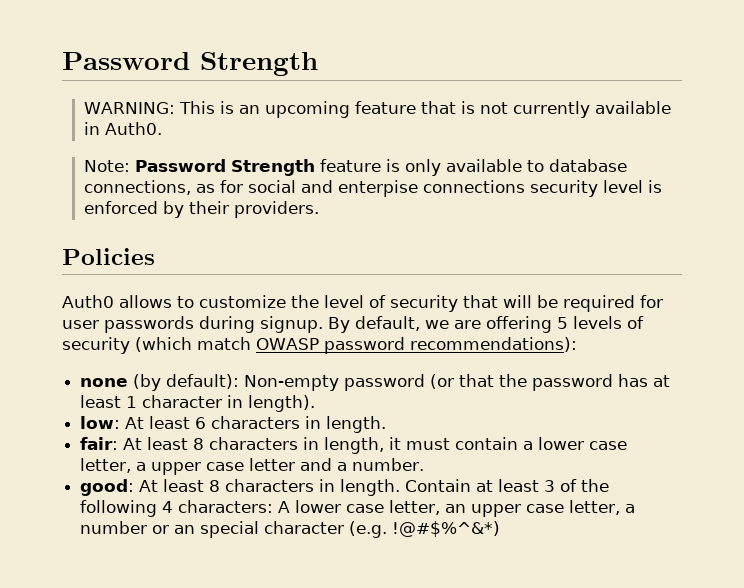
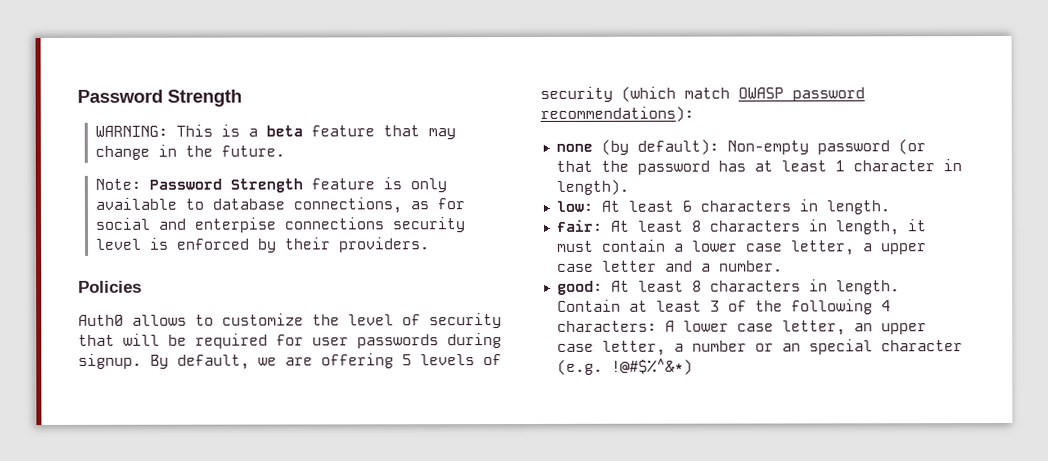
[238,101,671,118] [83,122,162,135] an upcoming feature that is not currently available in Auth0. -> [247,125,456,140] [94,144,285,160] a beta feature that may change in the future.

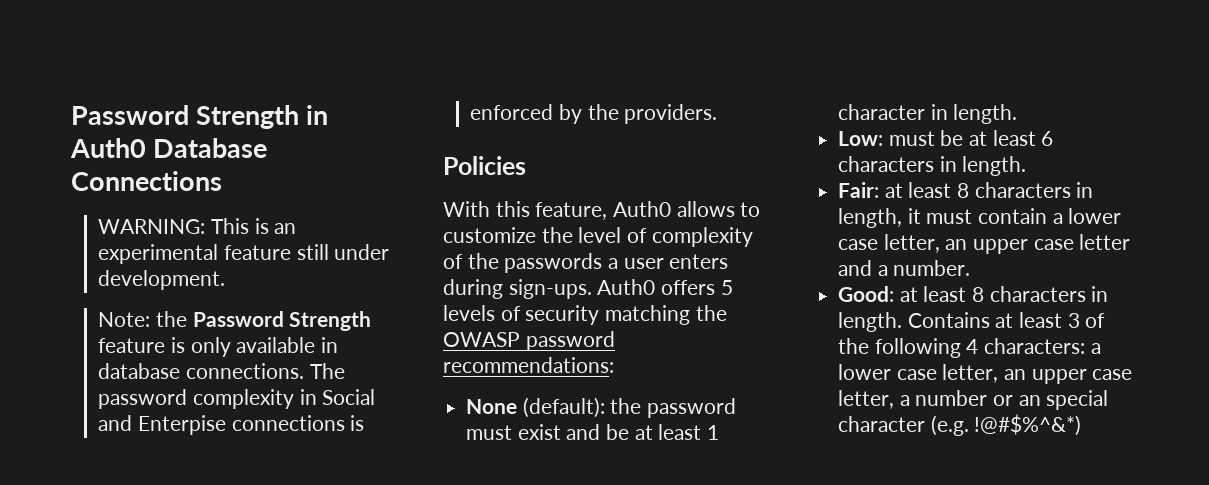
[77,89,242,107] Password Strength -> [71,105,329,129] [70,138,268,158] [71,171,222,191] Password Strength in Auth0 Database Connections
[247,125,456,140] [94,144,285,160] a beta feature that may change in the future. -> [274,223,297,234] [98,244,390,264] [98,270,226,290] an experimental feature still under development.
(141, 184) none -> [155,311,187,327] the
[184,197,465,214] [94,217,466,233] [95,238,142,250] to database connections, as for social and enterpise connections security level -> [320,337,338,353] [98,363,345,379] [98,389,376,409] [98,415,345,435] in database connections. The password complexity in Social and Enterpise connections
[284,237,331,250] their -> [587,104,619,120] the
(142, 286) none -> [443,201,608,220] With this feature,
[429,313,502,329] [78,333,502,349] [78,353,502,370] [540,86,865,102] [540,106,694,122] [555,139,926,155] [555,160,746,175] security that will be required for user passwords during signup. By default, we are offering 5 levels of security (which match OWASP password recommendations): // none (by default): Non-empty password (or that the password has -> [651,227,753,247] [443,253,729,273] [443,279,733,299] [443,305,727,325] [443,331,615,351] [443,357,614,373] [466,397,737,418] [466,424,630,440] complexity of the passwords a user enters during sign-ups. Auth0 offers 5 levels of security matching the OWASP password recommendations: // None (default): the password must exist and be
[555,179,629,195] [555,200,620,212] length). // low: At -> [953,104,1018,124] [838,130,988,146] length. // Low: must be at
[555,219,630,232] fair: At -> [838,182,903,198] Fair: at
[862,243,873,252] a -> [945,239,968,250] an
[556,280,630,295] good: At -> [838,286,918,302] Good: at
[556,299,621,312] Contain -> [907,312,990,328] Contains
[664,320,675,332] A -> [1090,343,1101,354] a

